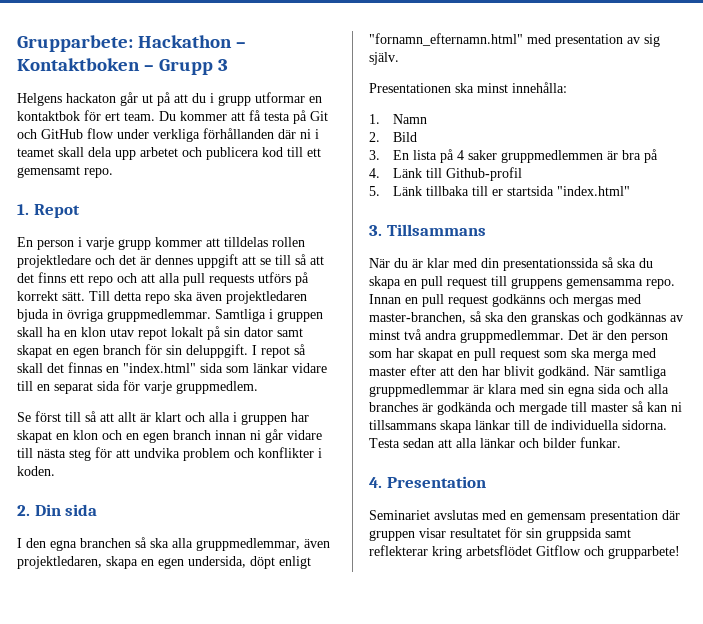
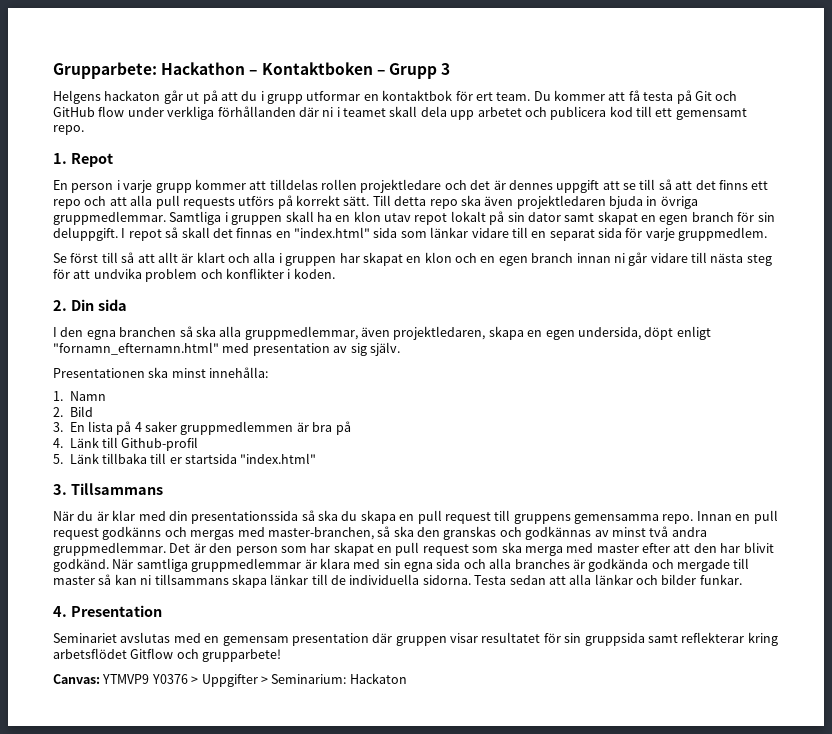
(680, 552) none -> [53,673,407,687] // Canvas: YTMVP9 Y0376 > Uppgifter > Seminarium: Hackaton

